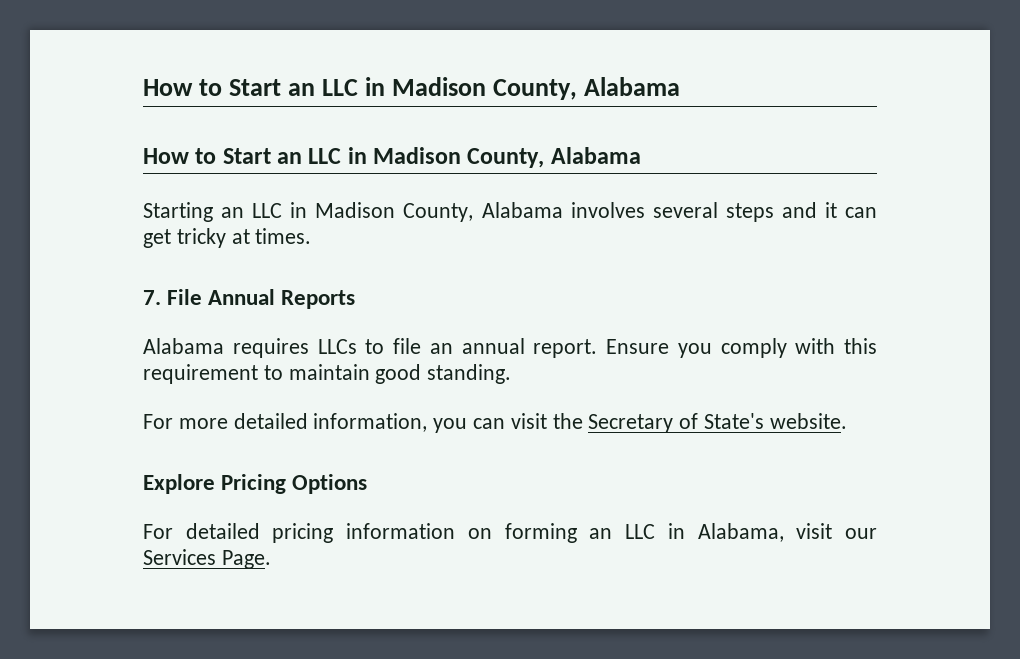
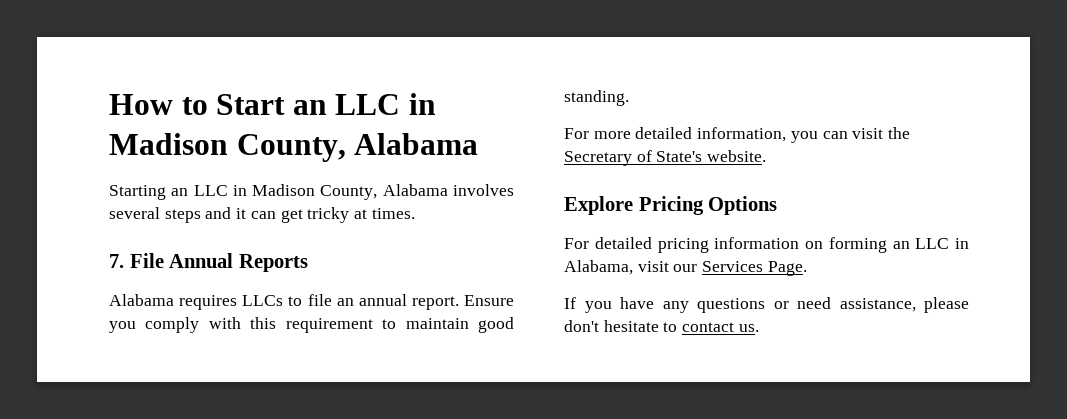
[143,77,681,100] [143,147,641,168] How to Start an LLC in Madison County, Alabama // How to Start an LLC in Madison County, Alabama -> [109,93,436,115] [109,133,479,162] How to Start an LLC in Madison County, Alabama
(271, 559) none -> [564,297,969,313] [564,320,759,332] // If you have any questions or need assistance, please don't hesitate to contact us.

